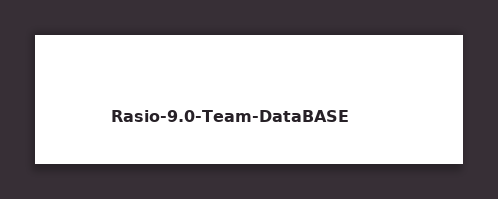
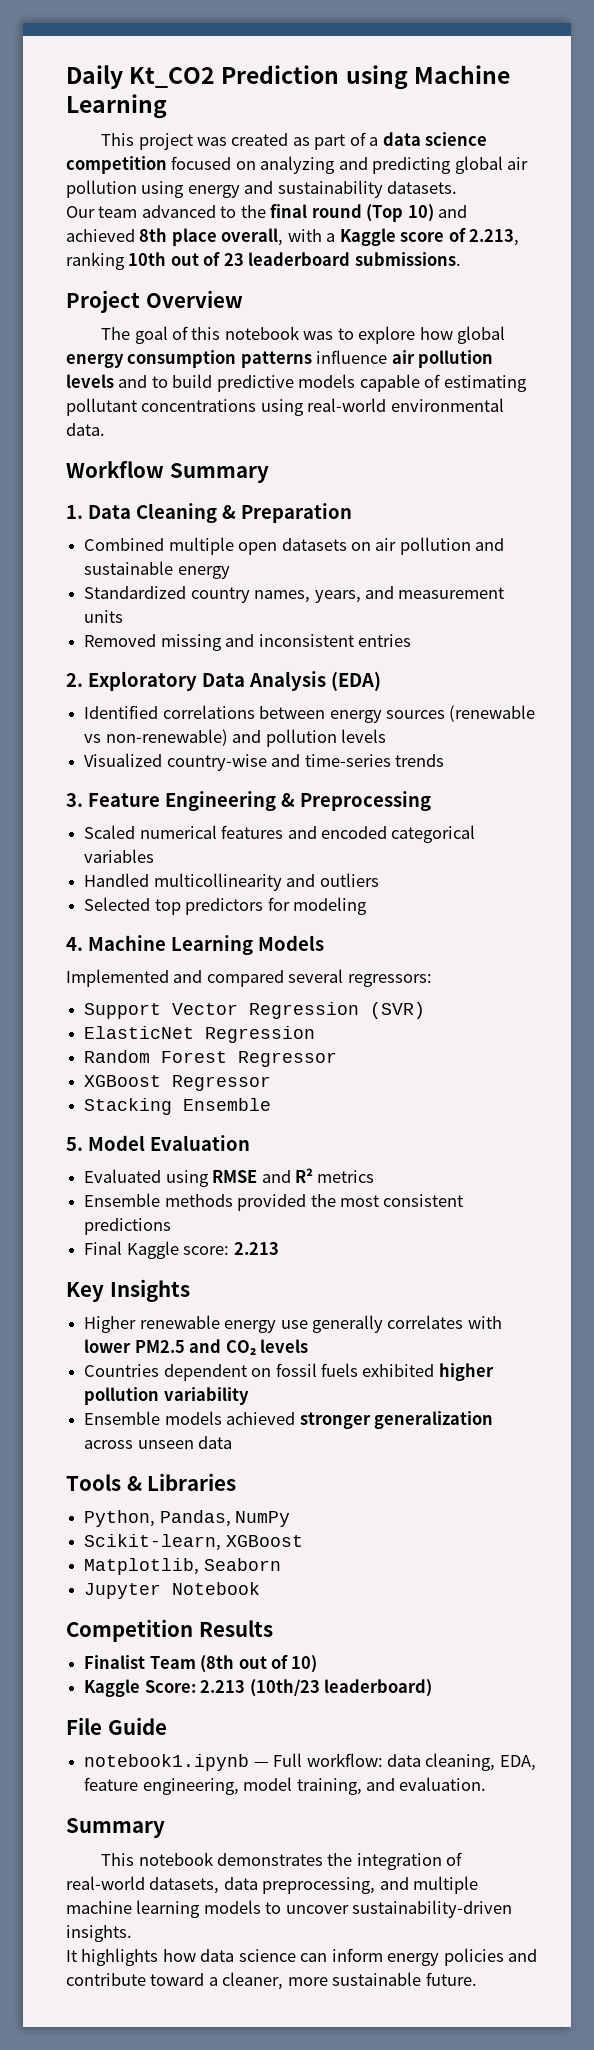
[111,110,349,122] Rasio-9.0-Team-DataBASE -> [66,65,510,90] [66,94,167,119] [101,132,488,150] [66,156,529,174] [66,180,458,198] [66,204,468,222] [66,228,520,246] [66,252,461,270] [66,290,243,313] [101,326,506,344] [66,350,494,368] [66,374,527,392] [66,398,504,416] [66,423,105,436] [66,461,269,483] [66,503,352,523] [84,537,505,555] [84,561,230,579] [84,586,505,603] [84,610,124,623] [84,634,411,651] [66,671,381,691] [84,705,536,723] [84,729,386,747] [84,753,444,771] [66,791,431,811] [84,825,476,843] [84,849,155,863] [84,873,379,891] [84,897,367,915] [66,935,324,955] [66,969,432,987] [84,1002,426,1019] [84,1026,316,1043] [84,1050,338,1067] [84,1075,272,1091] [84,1098,272,1115] [66,1135,250,1151] [84,1168,375,1187] [84,1193,464,1211] [84,1218,172,1235] [84,1241,279,1259] [66,1279,190,1302] [84,1315,502,1333] [84,1339,308,1355] [84,1363,494,1381] [84,1387,249,1405] [84,1411,493,1429] [84,1436,233,1449] [66,1473,237,1491] [84,1510,291,1527] [84,1534,303,1551] [84,1558,281,1575] [84,1582,261,1599] [66,1619,273,1642] [84,1655,318,1673] [84,1679,432,1697] [66,1717,167,1735] [84,1753,536,1771] [84,1777,487,1795] [66,1818,165,1838] [101,1852,463,1870] [66,1876,479,1894] [66,1900,513,1918] [66,1925,132,1942] [66,1948,538,1966] [66,1972,477,1990] Daily Kt_CO2 Prediction using Machine Learning // This project was created as part of a data science competition focused on analyzing and predicting global air pollution using energy and sustainability datasets. // Our team advanced to the final round (Top 10) and achieved 8th place overall, with a Kaggle score of 2.213, ranking 10th out of 23 leaderboard submissions. // Project Overview // The goal of this notebook was to explore how global energy consumption patterns influence air pollution levels and to build predictive models capable of estimating pollutant concentrations using real-world environmental data. // Workflow Summary // 1. Data Cleaning & Preparation // Combined multiple open datasets on air pollution and sustainable energy // Standardized country names, years, and measurement units // Removed missing and inconsistent entries // 2. Exploratory Data Analysis (EDA) // Identified correlations between energy sources (renewable vs non-renewable) and pollution levels // Visualized country-wise and time-series trends // 3. Feature Engineering & Preprocessing // Scaled numerical features and encoded categorical variables // Handled multicollinearity and outliers // Selected top predictors for modeling // 4. Machine Learning Models // Implemented and compared several regressors: // Support Vector Regression (SVR) // ElasticNet Regression // Random Forest Regressor // XGBoost Regressor // Stacking Ensemble // 5. Model Evaluation // Evaluated using RMSE and R² metrics // Ensemble methods provided the most consistent predictions // Final Kaggle score: 2.213 // Key Insights // Higher renewable energy use generally correlates with lower PM2.5 and CO₂ levels // Countries dependent on fossil fuels exhibited higher pollution variability // Ensemble models achieved stronger generalization across unseen data // Tools & Libraries // Python, Pandas, NumPy // Scikit-learn, XGBoost // Matplotlib, Seaborn // Jupyter Notebook // Competition Results // Finalist Team (8th out of 10) // Kaggle Score: 2.213 (10th/23 leaderboard) // File Guide // notebook1.ipynb — Full workflow: data cleaning, EDA, feature engineering, model training, and evaluation. // Summary // This notebook demonstrates the integration of real-world datasets, data preprocessing, and multiple machine learning models to uncover sustainability-driven insights. // It highlights how data science can inform energy policies and contribute toward a cleaner, more sustainable future.

